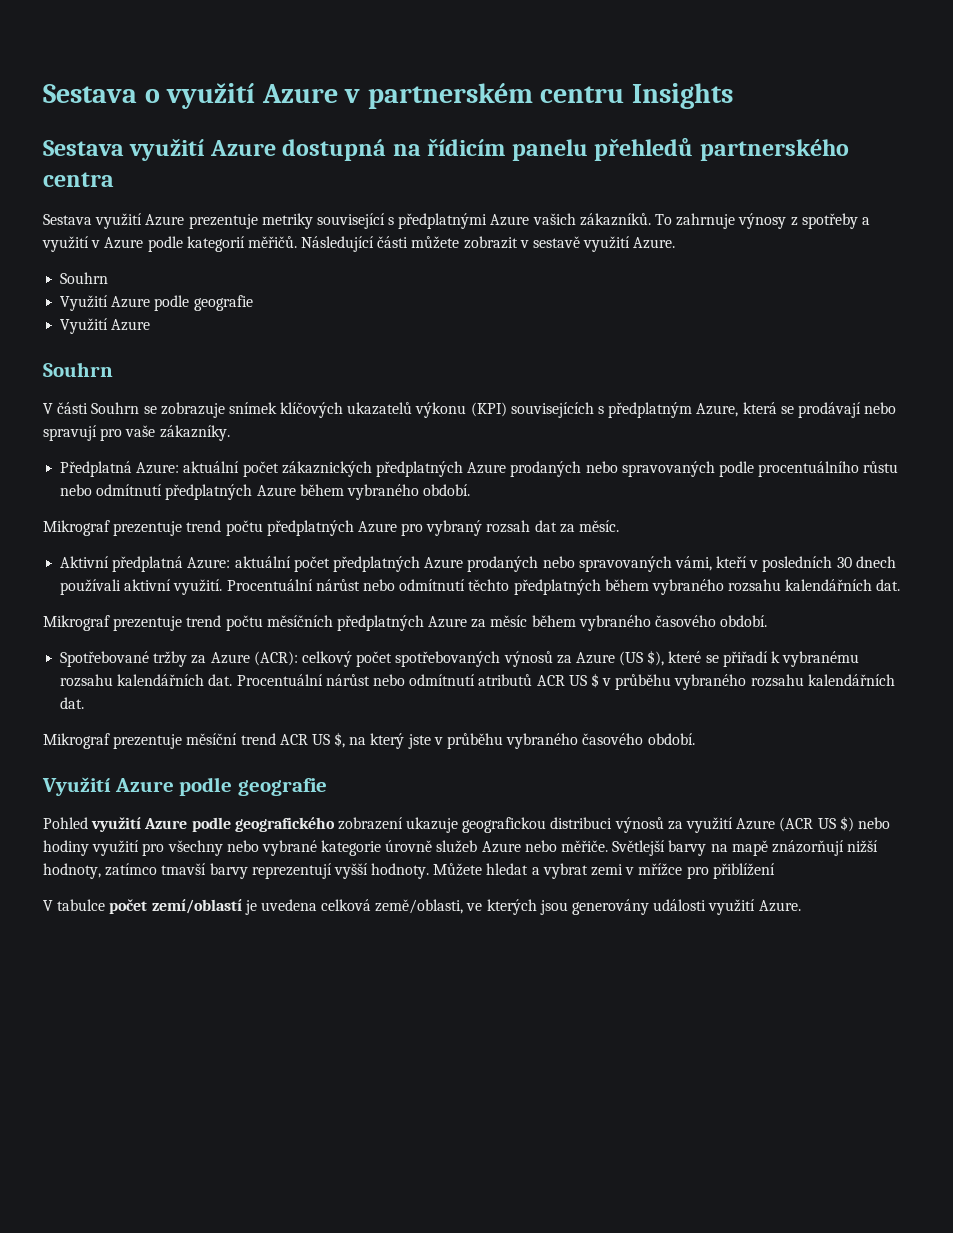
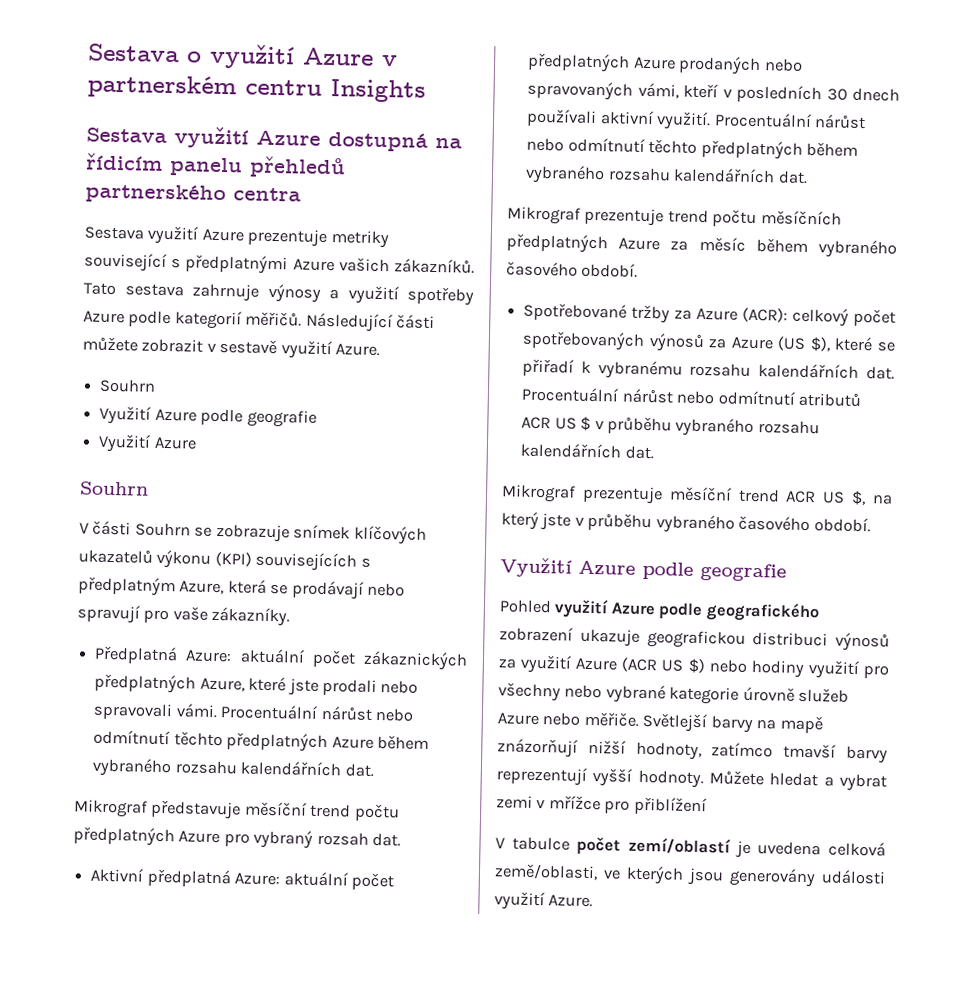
[655,213,858,229] To zahrnuje výnosy z spotřeby -> [83,282,321,303] Tato sestava zahrnuje výnosy
[91,240,101,248] v -> [407,286,474,306] spotřeby
[467,461,899,477] [60,484,163,496] Azure prodaných nebo spravovaných podle procentuálního růstu nebo odmítnutí -> [199,676,419,696] [93,702,414,722] [93,729,223,747] Azure, které jste prodali nebo spravovali vámi. Procentuální nárůst nebo odmítnutí těchto
[423,484,471,496] [43,520,183,536] období. // Mikrograf prezentuje -> [174,760,374,777] [73,799,307,820] rozsahu kalendářních dat. // Mikrograf představuje měsíční
[534,520,620,533] dat za měsíc. -> [372,832,402,847] dat.

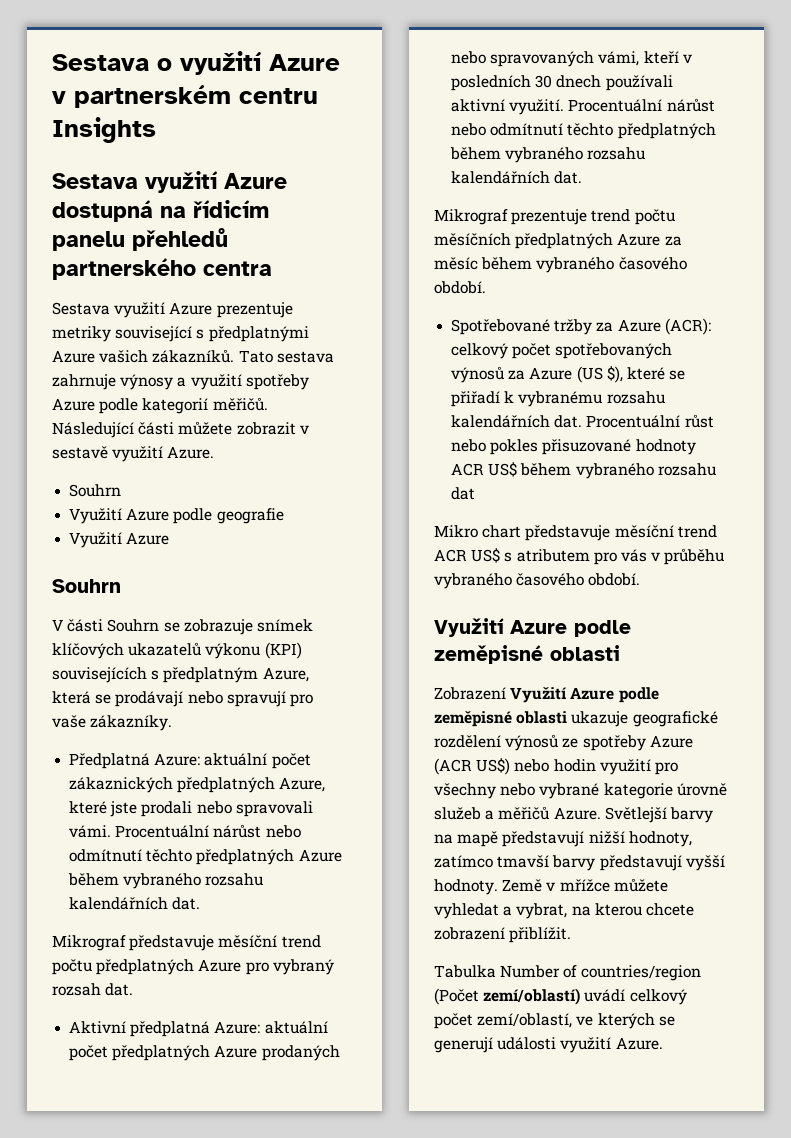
[621,388,861,407] [521,416,820,437] [520,442,654,460] [501,484,893,506] [501,511,572,531] nárůst nebo odmítnutí atributů ACR US $ v průběhu vybraného rozsahu kalendářních dat. // Mikrograf prezentuje měsíční trend ACR US $, na který jste -> [684,414,714,428] [451,439,696,455] [451,462,716,479] [451,487,476,500] [434,525,717,541] [434,548,647,565] růst nebo pokles přisuzované hodnoty ACR US$ během vybraného rozsahu dat // Mikro chart představuje měsíční trend ACR US$ s atributem pro vás
[700,563,787,582] [499,598,820,623] [499,626,890,652] [498,654,804,678] geografie // Pohled využití Azure podle geografického zobrazení ukazuje geografickou distribuci výnosů za využití Azure (ACR US $) nebo hodiny -> [434,645,620,664] [434,687,659,703] [434,711,718,727] [434,734,693,751] [434,758,596,775] zeměpisné oblasti // Zobrazení Využití Azure podle zeměpisné oblasti ukazuje geografické rozdělení výnosů ze spotřeby Azure (ACR US$) nebo hodin
[497,711,639,727] Azure nebo měřiče. -> [485,806,601,820] a měřičů Azure.
[497,738,578,758] znázorňují -> [502,831,585,847] představují
[496,766,587,786] reprezentují -> [599,855,682,871] představují
[709,770,887,792] [496,795,707,816] [495,836,886,858] [494,863,816,888] Můžete hledat a vybrat zemi v mřížce pro přiblížení // V tabulce počet zemí/oblastí je uvedena celková země/oblasti, ve kterých jsou generovány -> [502,878,668,892] [434,903,694,919] [434,927,572,943] [434,965,701,981] [434,988,687,1005] [434,1013,675,1029] [434,1037,493,1053] Země v mřížce můžete vyhledat a vybrat, na kterou chcete zobrazení přiblížit. // Tabulka Number of countries/region (Počet zemí/oblastí) uvádí celkový počet zemí/oblastí, ve kterých se generují

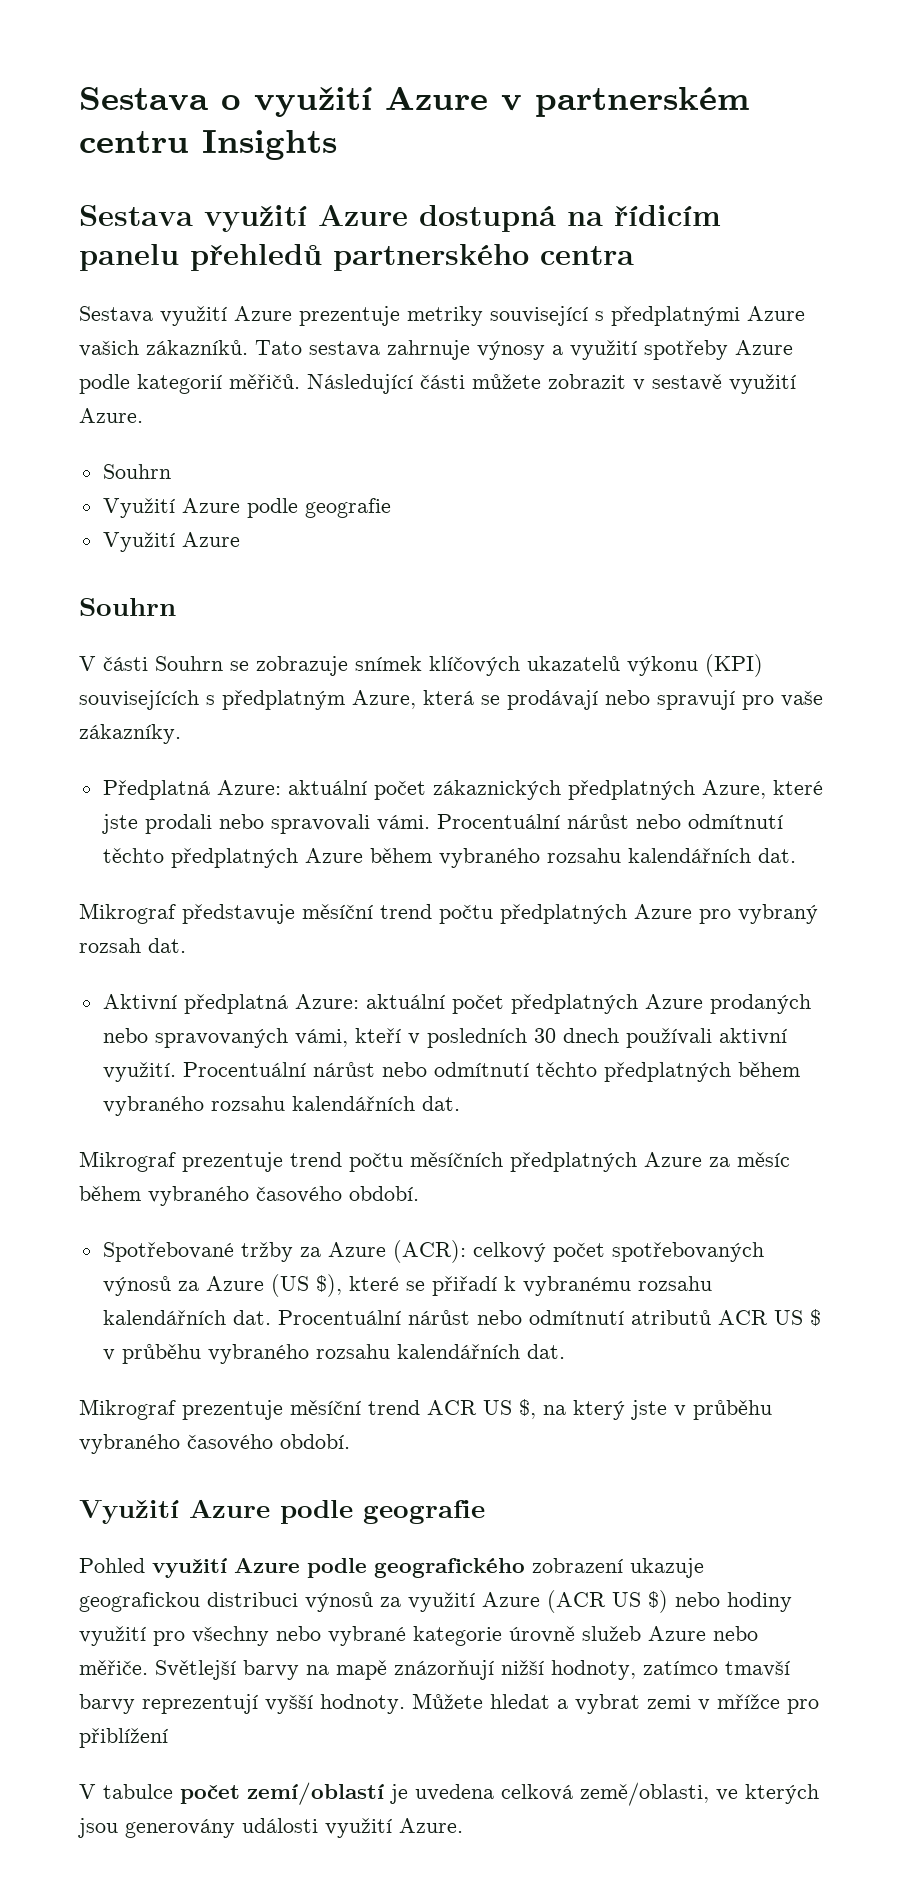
[684,414,714,428] [451,439,696,455] [451,462,716,479] [451,487,476,500] [434,525,717,541] [434,548,647,565] růst nebo pokles přisuzované hodnoty ACR US$ během vybraného rozsahu dat // Mikro chart představuje měsíční trend ACR US$ s atributem pro vás -> [407,1309,821,1326] [102,1344,565,1364] [79,1399,667,1420] nárůst nebo odmítnutí atributů ACR US $ v průběhu vybraného rozsahu kalendářních dat. // Mikrograf prezentuje měsíční trend ACR US $, na který jste
[434,645,620,664] [434,687,659,703] [434,711,718,727] [434,734,693,751] [434,758,596,775] zeměpisné oblasti // Zobrazení Využití Azure podle zeměpisné oblasti ukazuje geografické rozdělení výnosů ze spotřeby Azure (ACR US$) nebo hodin -> [363,1500,485,1524] [79,1558,704,1578] [79,1590,792,1613] geografie // Pohled využití Azure podle geografického zobrazení ukazuje geografickou distribuci výnosů za využití Azure (ACR US $) nebo hodiny
[485,806,601,820] a měřičů Azure. -> [648,1626,758,1641] [79,1660,148,1675] Azure nebo měřiče.
[502,831,585,847] představují -> [394,1660,494,1680] znázorňují
[599,855,682,871] představují -> [142,1694,258,1714] reprezentují
[502,878,668,892] [434,903,694,919] [434,927,572,943] [434,965,701,981] [434,988,687,1005] [434,1013,675,1029] [434,1037,493,1053] Země v mřížce můžete vyhledat a vybrat, na kterou chcete zobrazení přiblížit. // Tabulka Number of countries/region (Počet zemí/oblastí) uvádí celkový počet zemí/oblastí, ve kterých se generují -> [412,1693,819,1714] [79,1728,168,1748] [79,1782,819,1806] [78,1818,235,1838] Můžete hledat a vybrat zemi v mřížce pro přiblížení // V tabulce počet zemí/oblastí je uvedena celková země/oblasti, ve kterých jsou generovány

